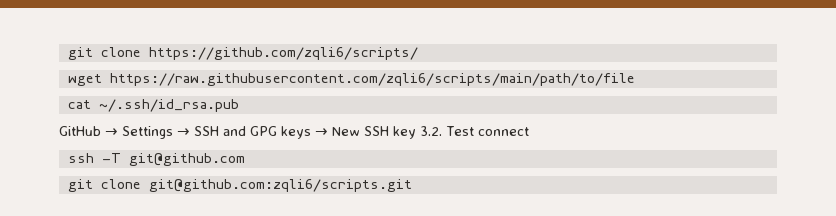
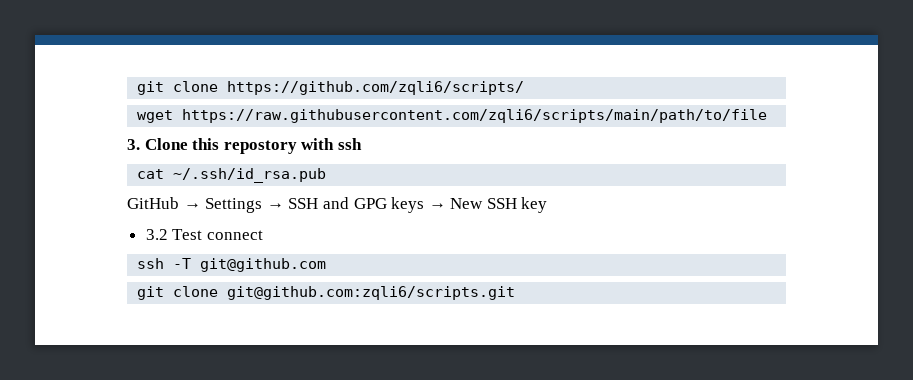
(635, 79) none -> [127,138,362,154] // 3. Clone this repostory with ssh
[420,126,442,136] 3.2. -> [145,229,168,240] // 3.2

